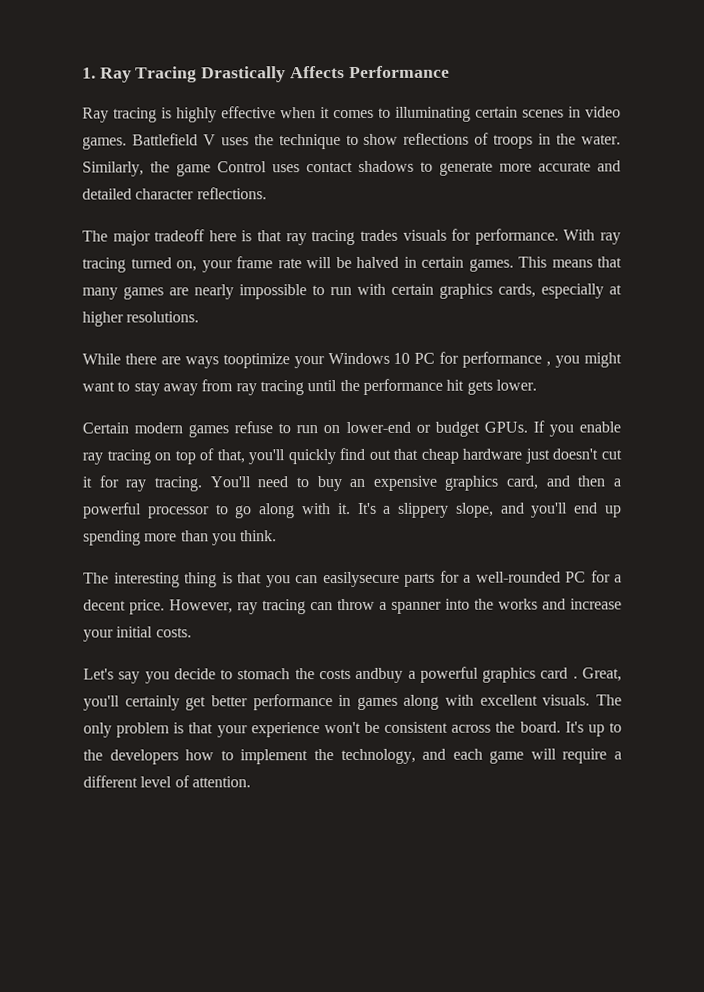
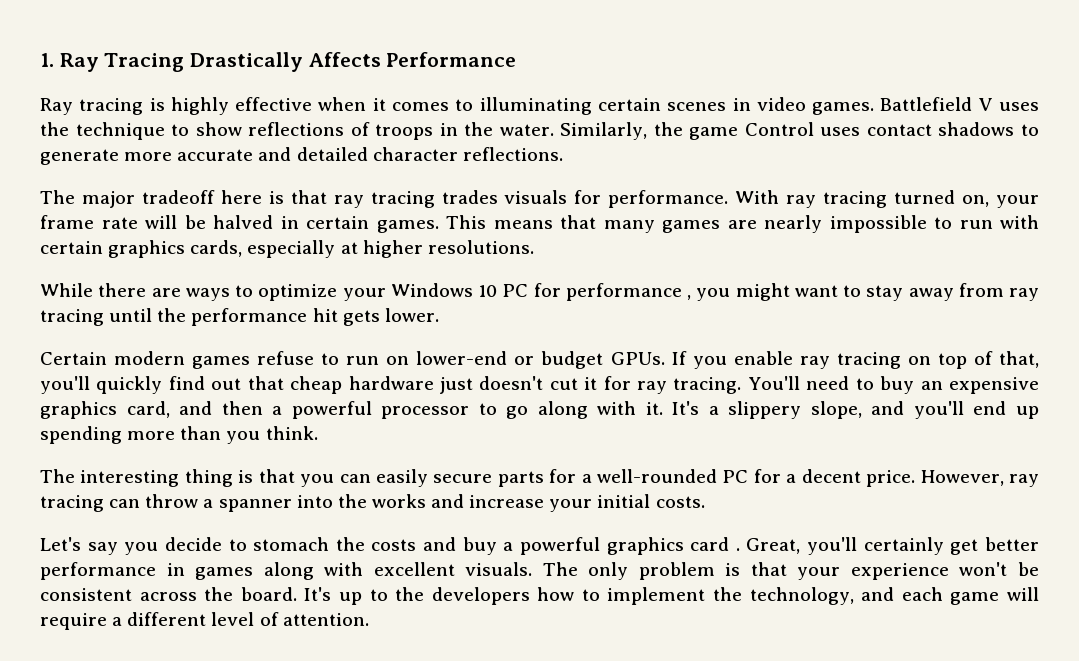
[222,353,290,369] tooptimize -> [235,284,338,301] to optimize
[322,571,400,588] easilysecure -> [375,469,493,487] easily secure
[355,667,404,683] andbuy -> [423,537,497,555] and buy

